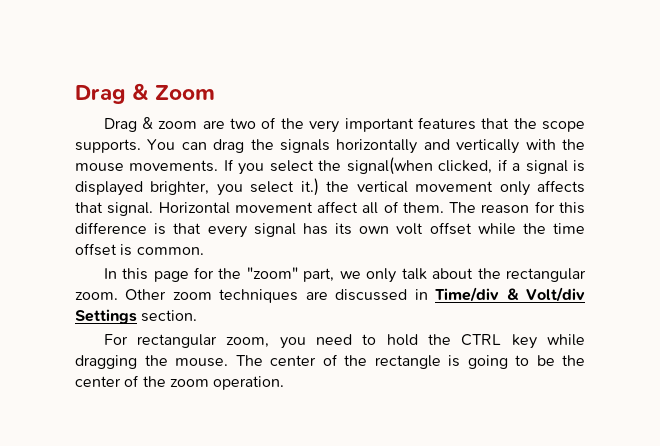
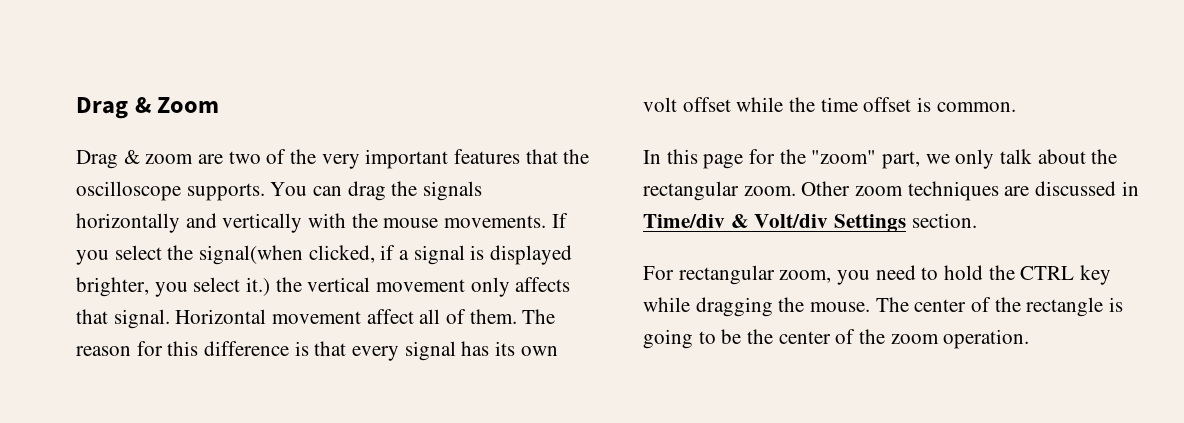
[542,121,585,132] scope -> [76,181,181,201] oscilloscope

